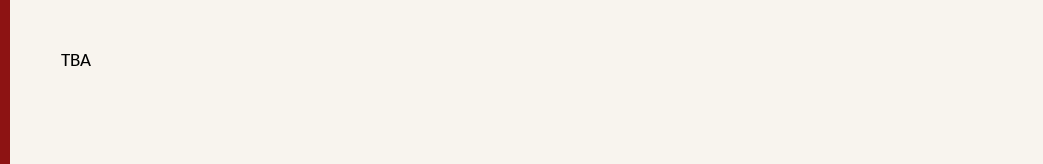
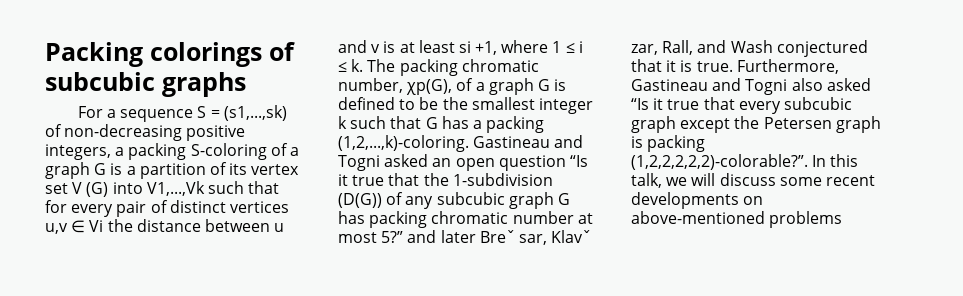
[61,54,91,66] TBA -> [45,42,295,67] [45,72,246,97] [77,105,287,122] [45,124,246,141] [45,143,299,160] [45,162,300,179] [45,181,280,197] [45,200,289,217] [45,219,285,234] [338,40,583,55] [338,59,539,76] [338,78,567,95] [338,97,593,114] [338,116,545,133] [338,135,584,152] [338,154,588,171] [338,173,553,186] [338,192,570,209] [338,211,593,228] [338,230,592,245] [631,40,868,57] [631,59,839,74] [631,78,871,95] [631,97,852,114] [631,116,881,133] [631,135,706,152] [631,154,859,170] [631,173,875,188] [631,192,764,209] [631,211,843,228] Packing colorings of subcubic graphs // For a sequence S = (s1,...,sk) of non-decreasing positive integers, a packing S-coloring of a graph G is a partition of its vertex set V (G) into V1,...,Vk such that for every pair of distinct vertices u,v ∈ Vi the distance between u and v is at least si +1, where 1 ≤ i ≤ k. The packing chromatic number, χp(G), of a graph G is defined to be the smallest integer k such that G has a packing (1,2,...,k)-coloring. Gastineau and Togni asked an open question “Is it true that the 1-subdivision (D(G)) of any subcubic graph G has packing chromatic number at most 5?” and later Breˇ sar, Klavˇ zar, Rall, and Wash conjectured that it is true. Furthermore, Gastineau and Togni also asked “Is it true that every subcubic graph except the Petersen graph is packing (1,2,2,2,2,2)-colorable?”. In this talk, we will discuss some recent developments on above-mentioned problems

